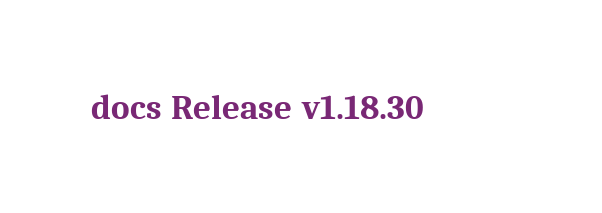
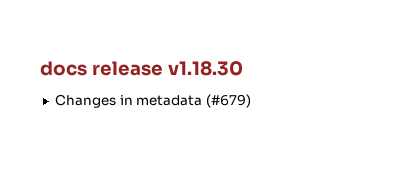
[171,94,293,119] Release -> [91,61,163,76] release
(424, 107) none -> [54,94,251,108] // Changes in metadata (#679)

